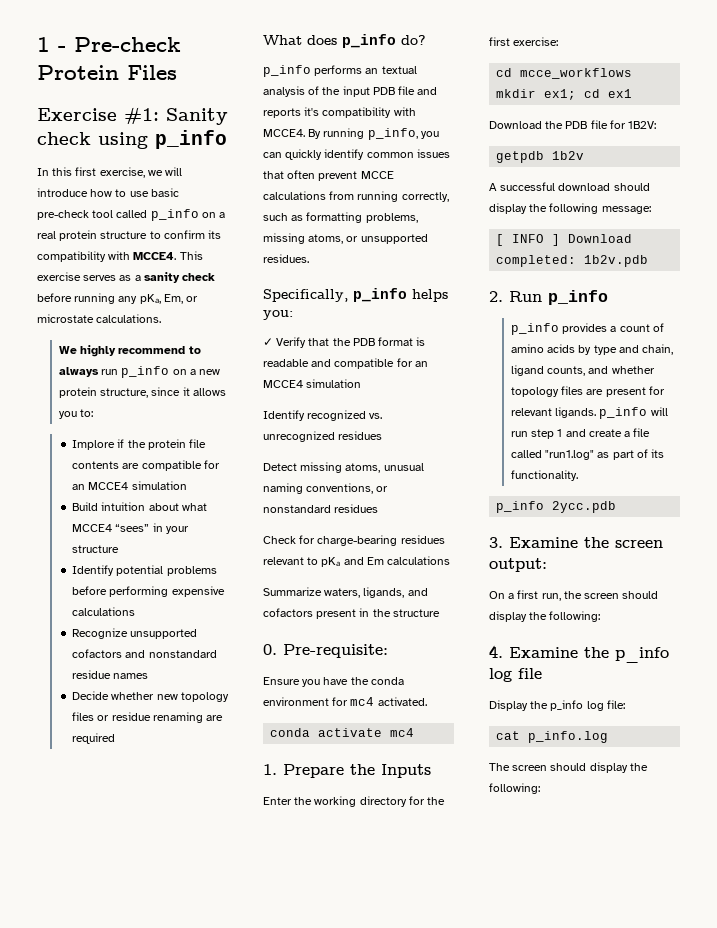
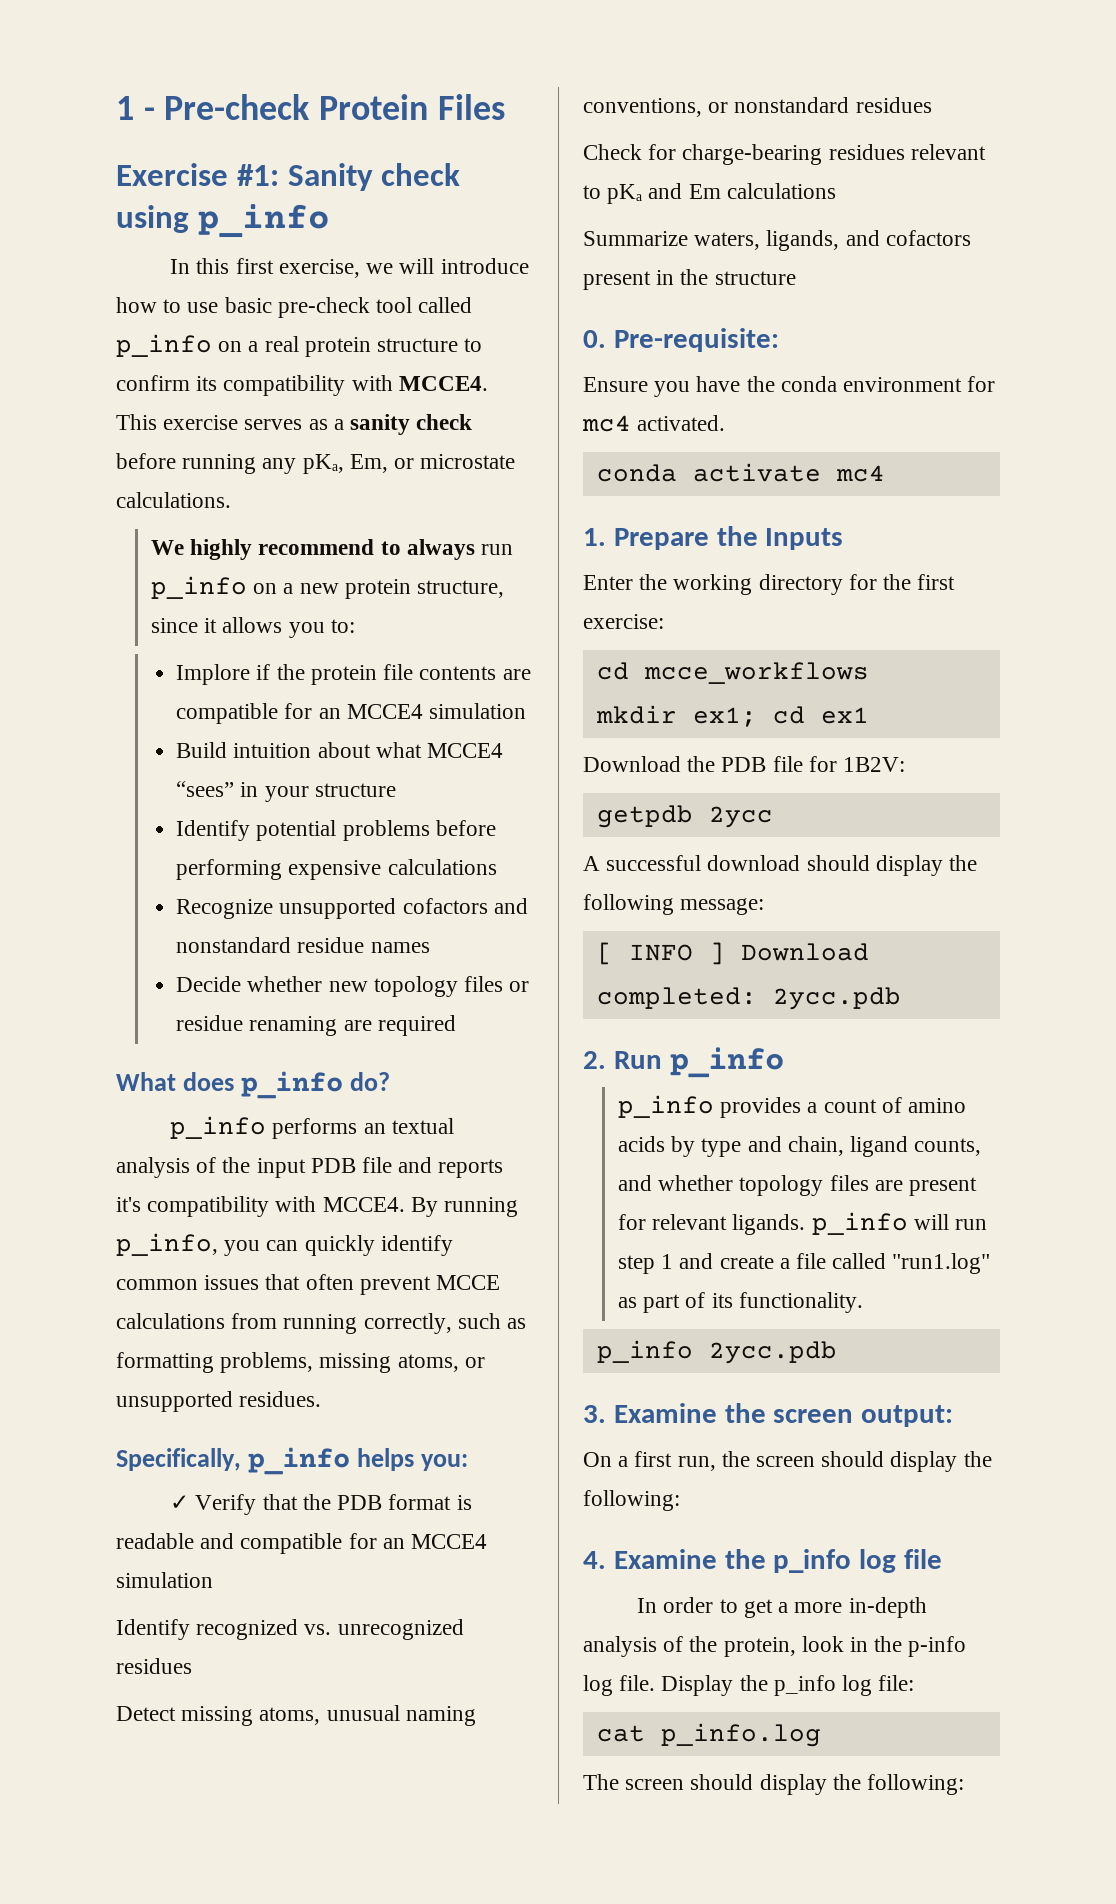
[552,151,585,160] 1b2v -> [708,806,773,828] 2ycc
[584,255,649,267] 1b2v.pdb -> [772,987,901,1010] 2ycc.pdb
(542, 673) none -> [637,1597,927,1618] [583,1636,967,1657] [583,1675,656,1696] In order to get a more in-depth analysis of the protein, look in the p-info log file.

